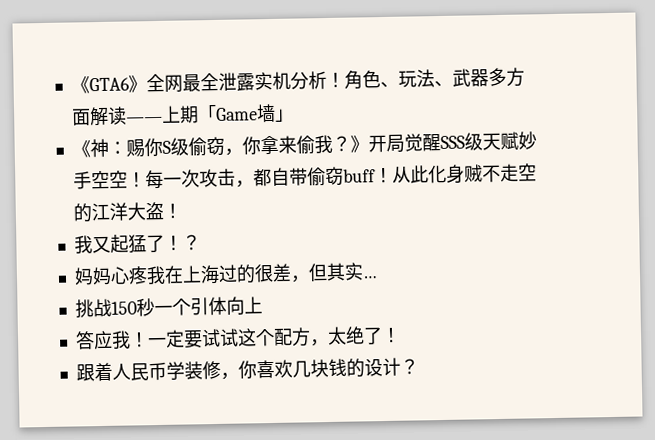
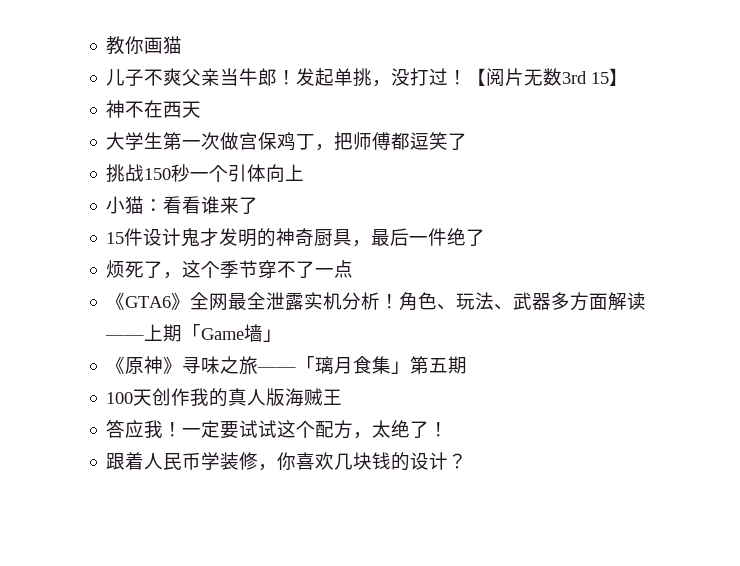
(70, 85) none -> [106,36,183,55] [106,68,629,87] [106,100,202,118] [106,132,468,151] [106,164,305,183] [106,196,259,214] [106,228,486,247] [106,260,354,279] 教你画猫 // 儿子不爽父亲当牛郎！发起单挑，没打过！【阅片无数3rd 15】 // 神不在西天 // 大学生第一次做宫保鸡丁，把师傅都逗笑了 // 挑战150秒一个引体向上 // 小猫：看看谁来了 // 15件设计鬼才发明的神奇厨具，最后一件绝了 // 烦死了，这个季节穿不了一点 //
[89,131,537,158] [72,163,537,190] [72,201,182,223] [73,234,201,254] [73,262,378,286] [74,296,263,319] 神：赐你S级偷窃，你拿来偷我？》开局觉醒SSS级天赋妙手空空！每一次攻击，都自带偷窃buff！从此化身贼不走空的江洋大盗！ // 我又起猛了！？ // 妈妈心疼我在上海过的很差，但其实… // 挑战150秒一个引体向上 -> [125,356,468,375] [106,388,343,407] 原神》寻味之旅——「璃月食集」第五期 // 100天创作我的真人版海贼王

